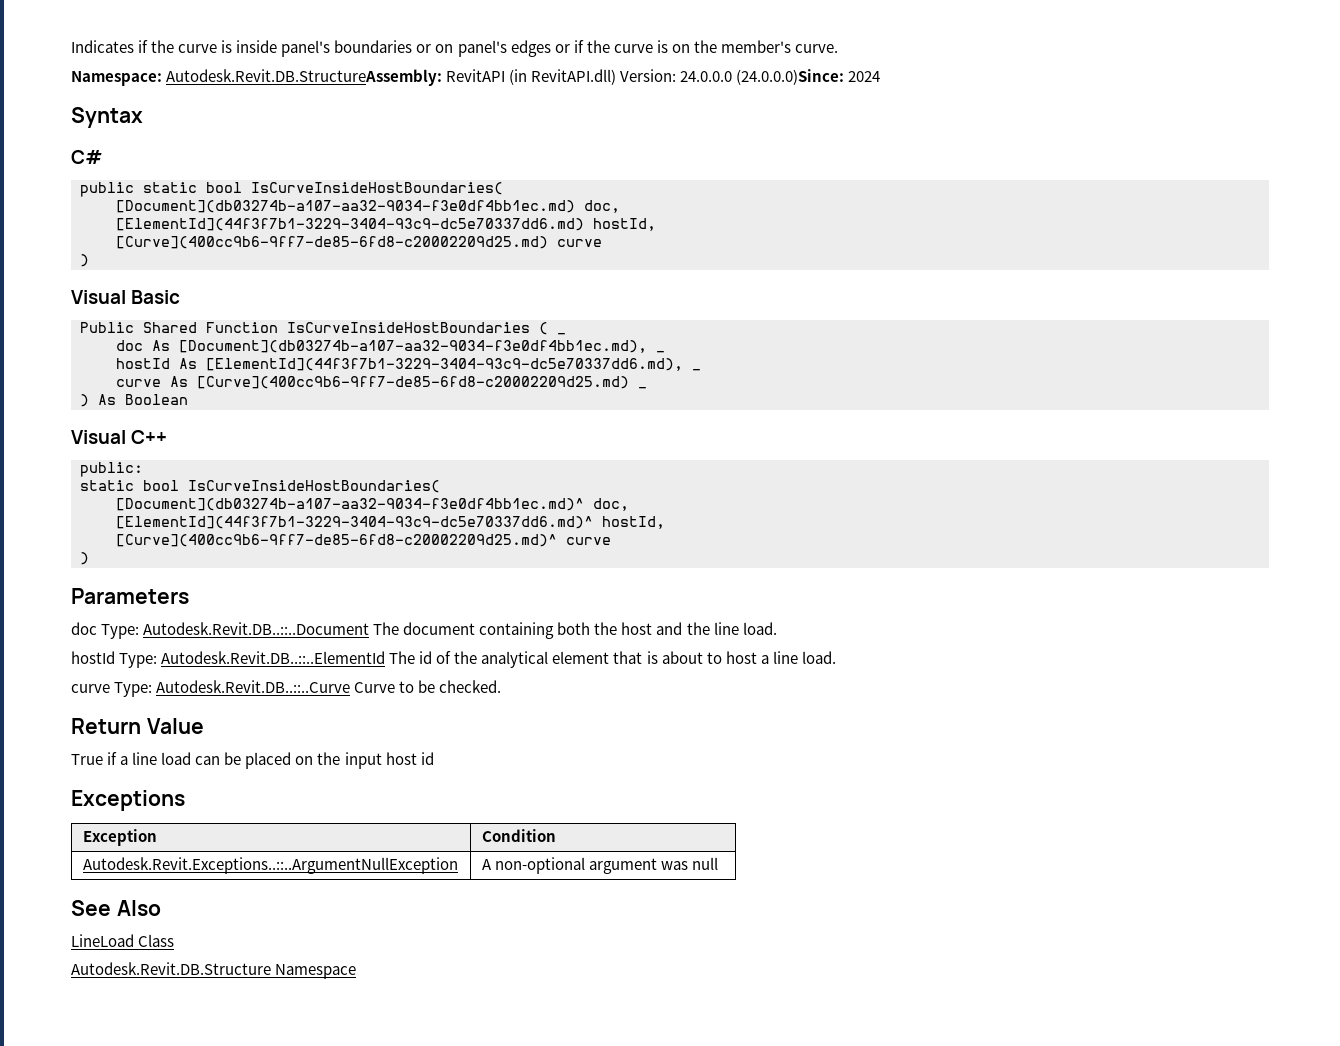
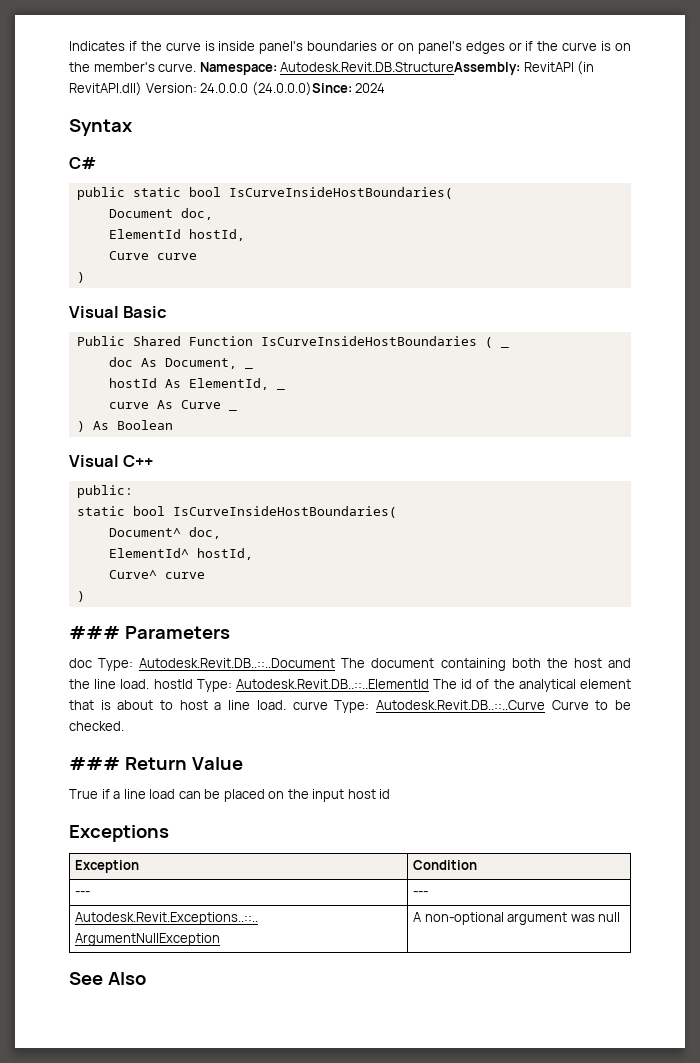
(838, 48) // -> (197, 67) none
[116,200,620,213] [116,218,656,231] [116,236,548,249] [Document](db03274b-a107-aa32-9034-f3e0df4bb1ec.md) doc, // [ElementId](44f3f7b1-3229-3404-93c9-dc5e70337dd6.md) hostId, // [Curve](400cc9b6-9ff7-de85-6fd8-c20002209d25.md) -> [108,208,213,220] [108,229,245,241] [108,251,149,260] Document doc, // ElementId hostId, // Curve
[179,340,647,353] [Document](db03274b-a107-aa32-9034-f3e0df4bb1ec.md), -> [164,358,237,369] Document,
[206,358,683,371] [ElementId](44f3f7b1-3229-3404-93c9-dc5e70337dd6.md), -> [188,378,269,390] ElementId,
[197,376,629,389] [Curve](400cc9b6-9ff7-de85-6fd8-c20002209d25.md) -> [180,400,221,409] Curve
[116,498,629,511] [116,516,665,529] [116,534,611,547] [80,552,89,565] [Document](db03274b-a107-aa32-9034-f3e0df4bb1ec.md)^ doc, // [ElementId](44f3f7b1-3229-3404-93c9-dc5e70337dd6.md)^ hostId, // [Curve](400cc9b6-9ff7-de85-6fd8-c20002209d25.md)^ curve // ) // -> [108,527,221,539] [108,548,253,560] [108,570,205,579] [76,591,85,602] [69,626,120,639] Document^ doc, // ElementId^ hostId, // Curve^ curve // ) // ###
(777, 628) // -> (150, 684) none
(836, 657) // -> (286, 705) none
(502, 686) none -> [69,757,120,770] ###
(556, 835) none -> [75,891,91,896] [413,891,429,896] // --- | ---
[71,934,175,947] [71,962,357,979] // LineLoad Class // Autodesk.Revit.DB.Structure Namespace -> (146, 978) none

